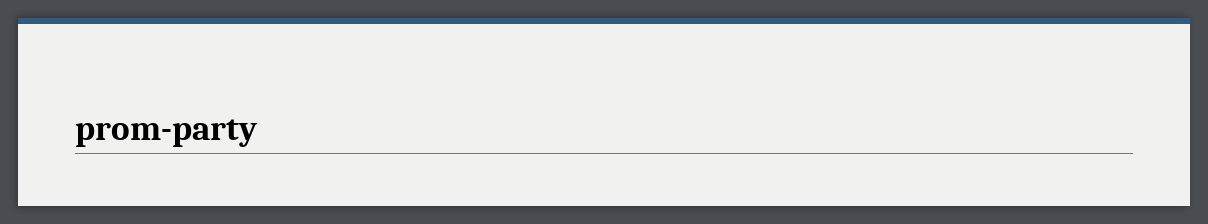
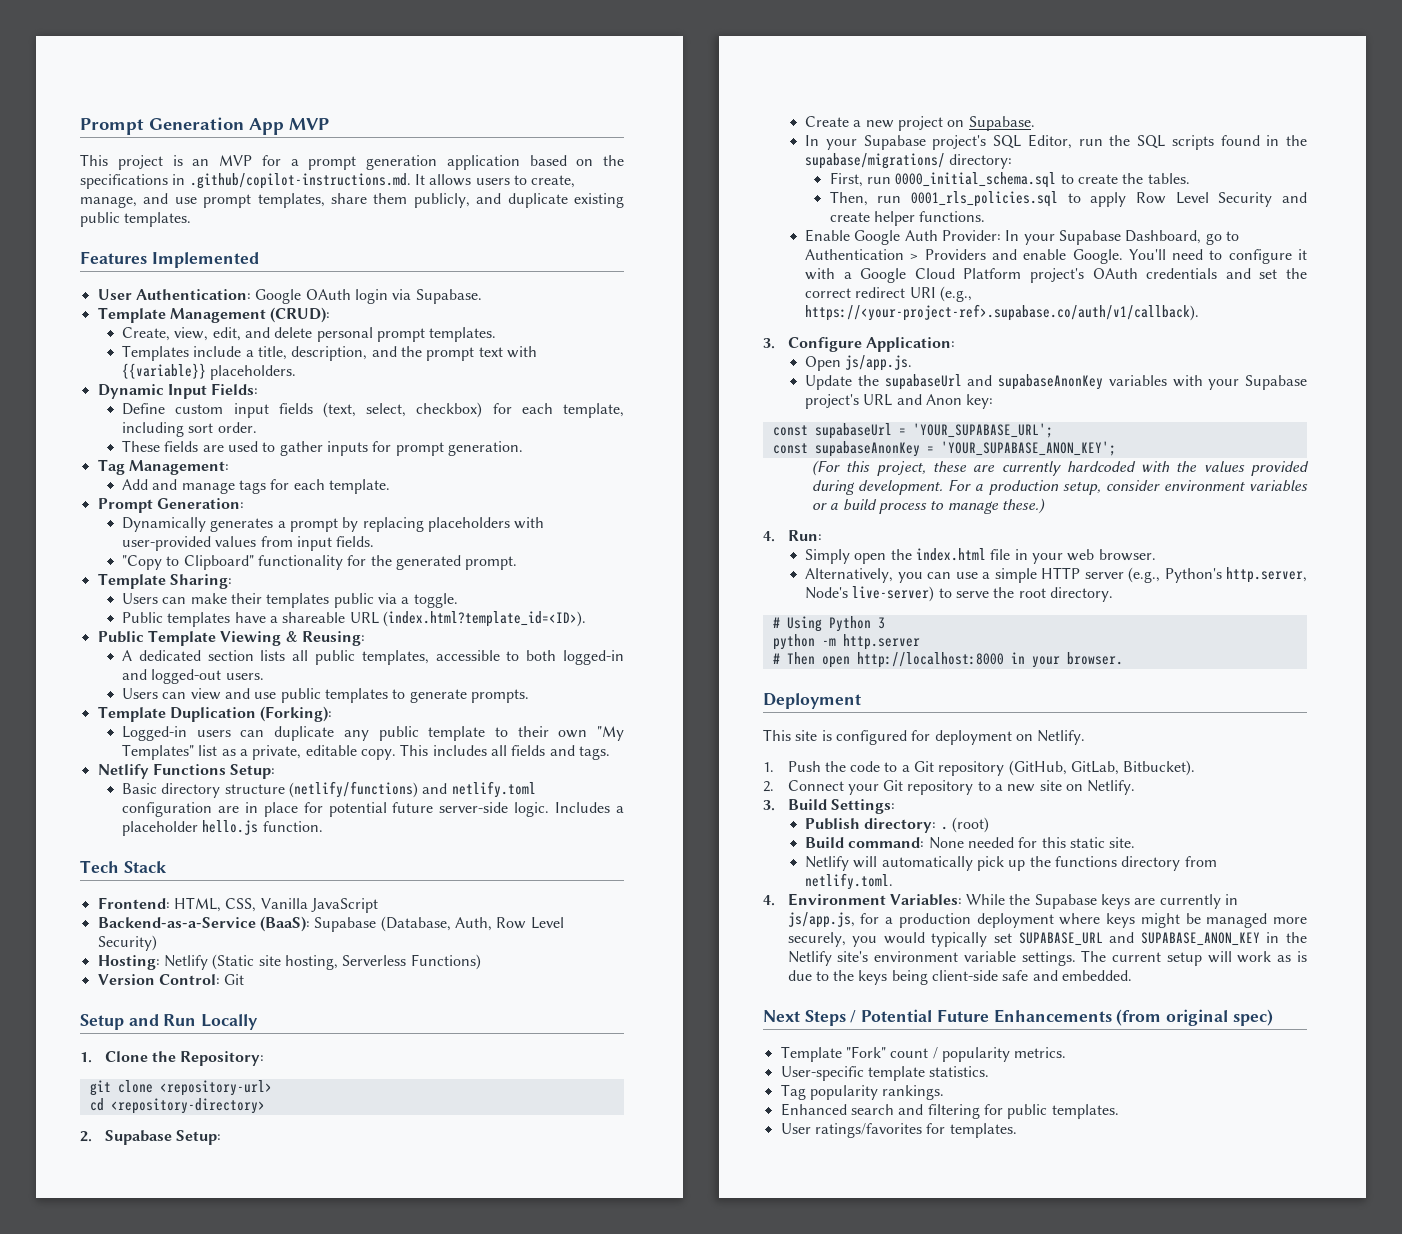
[75,119,258,147] prom-party -> [80,117,329,135] [80,154,624,170] [80,173,576,189] [80,193,624,208] [80,212,192,227] [80,251,259,268] [97,289,482,304] [97,307,331,323] [122,327,497,342] [122,345,537,361] [122,363,297,380] [97,383,259,399] [122,402,624,418] [122,422,257,437] [122,440,523,456] [97,459,229,475] [122,479,391,494] [97,498,244,513] [122,517,545,532] [122,536,375,551] [122,555,518,570] [97,573,232,589] [122,593,458,608] [122,611,587,627] [97,630,365,646] [122,650,624,665] [122,669,264,684] [122,688,529,703] [97,706,333,722] [122,726,625,741] [122,744,610,760] [97,763,276,779] [122,781,536,798] [122,802,624,817] [122,820,323,836] [80,860,167,873] [97,897,378,913] [97,916,564,932] [97,935,157,951] [97,954,481,970] [97,974,245,985] [80,1014,259,1030] [80,1051,265,1066] [89,1080,272,1096] [89,1098,265,1114] [80,1130,221,1145] [805,116,1035,131] [805,134,1307,150] [805,153,1013,169] [829,172,1190,188] [829,191,1307,207] [829,211,986,226] [805,229,1239,245] [805,249,1307,264] [805,268,1307,283] [805,286,973,302] [805,304,1200,321] [763,337,955,352] [805,355,913,371] [805,374,1307,390] [805,394,994,409] [772,423,1053,439] [772,441,1116,457] [812,460,1309,476] [812,479,1308,495] [812,498,1045,514] [763,530,822,542] [805,548,1156,564] [805,567,1307,583] [805,586,1114,602] [772,616,885,632] [772,634,920,650] [772,652,1123,668] [763,693,861,709] [763,729,1086,745] [763,760,1196,776] [763,780,1136,795] [763,799,895,814] [805,817,990,833] [805,837,1136,849] [805,856,1217,871] [805,873,894,890] [763,893,1239,909] [787,912,1307,928] [787,932,1307,947] [787,950,1307,966] [787,970,1133,985] [763,1009,1273,1026] [780,1046,1067,1062] [780,1066,990,1081] [780,1084,945,1100] [780,1103,1119,1119] [780,1123,1017,1138] Prompt Generation App MVP // This project is an MVP for a prompt generation application based on the specifications in .github/copilot-instructions.md. It allows users to create, manage, and use prompt templates, share them publicly, and duplicate existing public templates. // Features Implemented // User Authentication: Google OAuth login via Supabase. // Template Management (CRUD): // Create, view, edit, and delete personal prompt templates. // Templates include a title, description, and the prompt text with {{variable}} placeholders. // Dynamic Input Fields: // Define custom input fields (text, select, checkbox) for each template, including sort order. // These fields are used to gather inputs for prompt generation. // Tag Management: // Add and manage tags for each template. // Prompt Generation: // Dynamically generates a prompt by replacing placeholders with user-provided values from input fields. // "Copy to Clipboard" functionality for the generated prompt. // Template Sharing: // Users can make their templates public via a toggle. // Public templates have a shareable URL (index.html?template_id=<ID>). // Public Template Viewing & Reusing: // A dedicated section lists all public templates, accessible to both logged-in and logged-out users. // Users can view and use public templates to generate prompts. // Template Duplication (Forking): // Logged-in users can duplicate any public template to their own "My Templates" list as a private, editable copy. This includes all fields and tags. // Netlify Functions Setup: // Basic directory structure (netlify/functions) and netlify.toml configuration are in place for potential future server-side logic. Includes a placeholder hello.js function. // Tech Stack // Frontend: HTML, CSS, Vanilla JavaScript // Backend-as-a-Service (BaaS): Supabase (Database, Auth, Row Level Security) // Hosting: Netlify (Static site hosting, Serverless Functions) // Version Control: Git // Setup and Run Locally // 1. Clone the Repository: // git clone <repository-url> // cd <repository-directory> // 2. Supabase Setup: // Create a new project on Supabase. // In your Supabase project's SQL Editor, run the SQL scripts found in the supabase/migrations/ directory: // First, run 0000_initial_schema.sql to create the tables. // Then, run 0001_rls_policies.sql to apply Row Level Security and create helper functions. // Enable Google Auth Provider: In your Supabase Dashboard, go to Authentication > Providers and enable Google. You'll need to configure it with a Google Cloud Platform project's OAuth credentials and set the correct redirect URI (e.g., https://<your-project-ref>.supabase.co/auth/v1/callback). // 3. Configure Application: // Open js/app.js. // Update the supabaseUrl and supabaseAnonKey variables with your Supabase project's URL and Anon key: // const supabaseUrl = 'YOUR_SUPABASE_URL'; // const supabaseAnonKey = 'YOUR_SUPABASE_ANON_KEY'; // (For this project, these are currently hardcoded with the values provided during development. For a production setup, consider environment variables or a build process to manage these.) // 4. Run: // Simply open the index.html file in your web browser. // Alternatively, you can use a simple HTTP server (e.g., Python's http.server, Node's live-server) to serve the root directory. // # Using Python 3 // python -m http.server // # Then open http://localhost:8000 in your browser. // Deployment // This site is configured for deployment on Netlify. // 1. Push the code to a Git repository (GitHub, GitLab, Bitbucket). // 2. Connect your Git repository to a new site on Netlify. // 3. Build Settings: // Publish directory: . (root) // Build command: None needed for this static site. // Netlify will automatically pick up the functions directory from netlify.toml. // 4. Environment Variables: While the Supabase keys are currently in js/app.js, for a production deployment where keys might be managed more securely, you would typically set SUPABASE_URL and SUPABASE_ANON_KEY in the Netlify site's environment variable settings. The current setup will work as is due to the keys being client-side safe and embedded. // Next Steps / Potential Future Enhancements (from original spec) // Template "Fork" count / popularity metrics. // User-specific template statistics. // Tag popularity rankings. // Enhanced search and filtering for public templates. // User ratings/favorites for templates.

